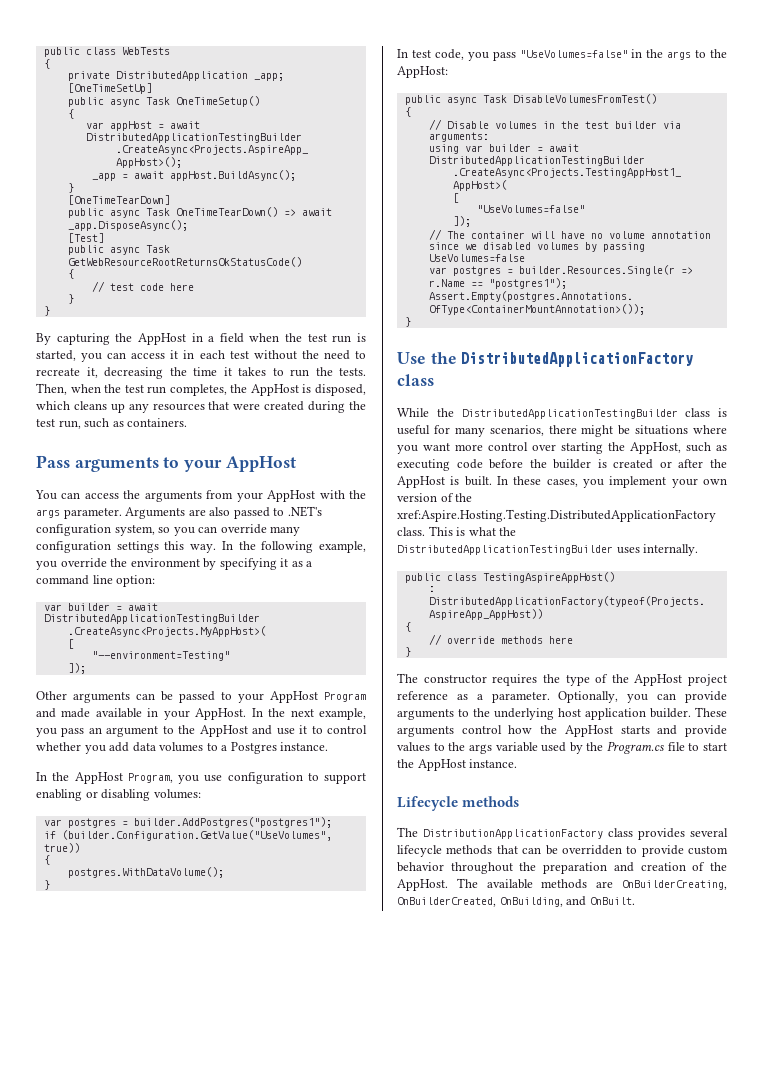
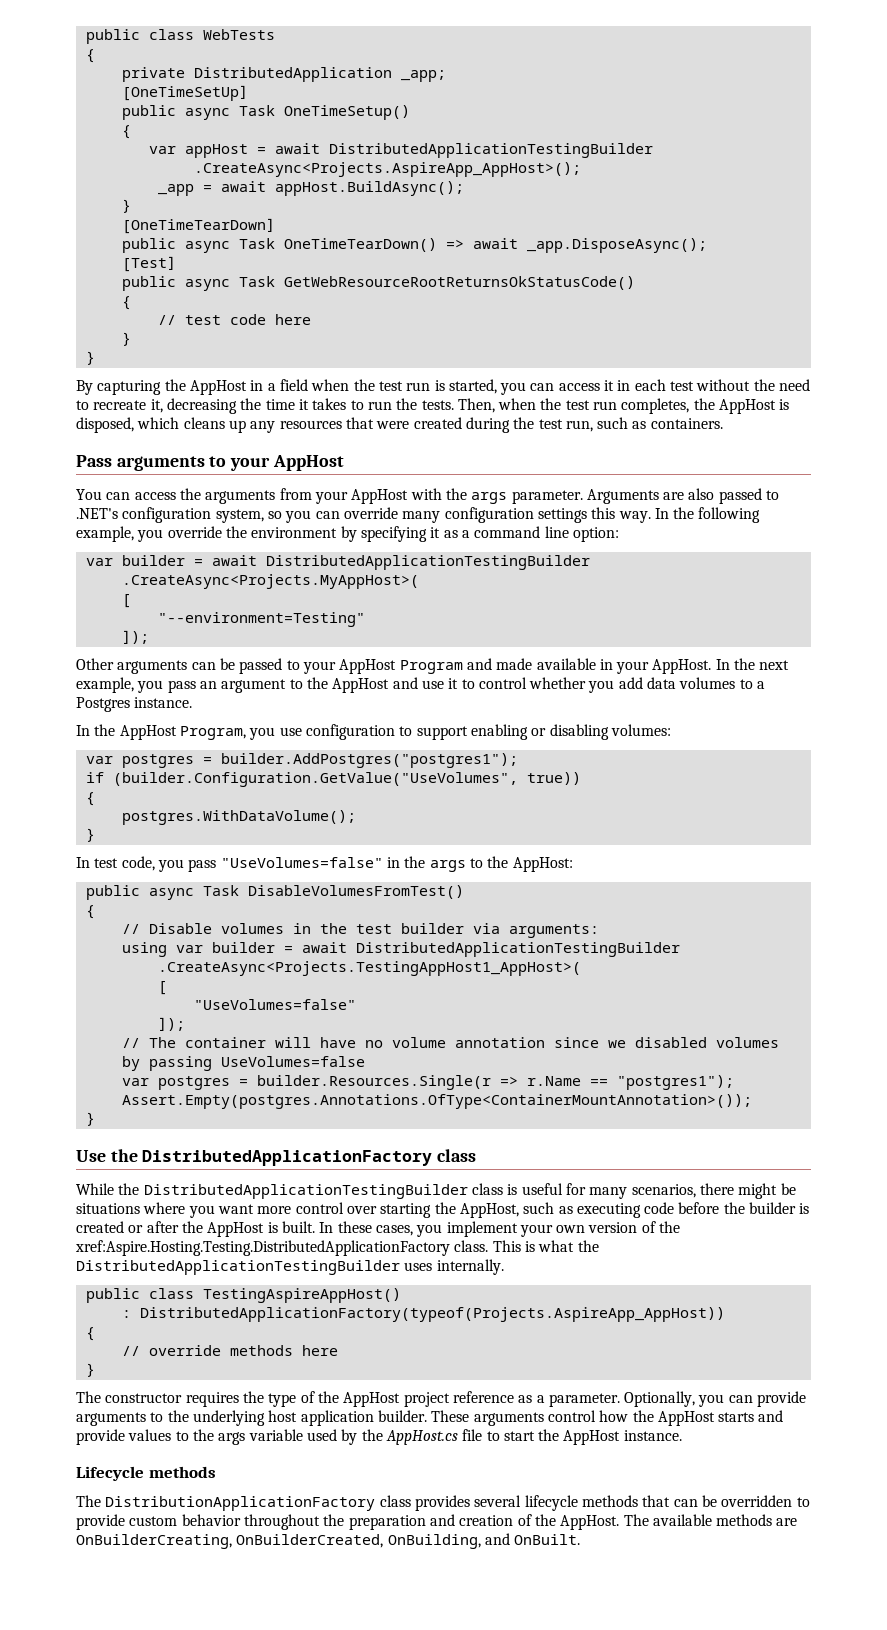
[607,741,665,754] Program.cs -> [385,1430,458,1445] AppHost.cs

